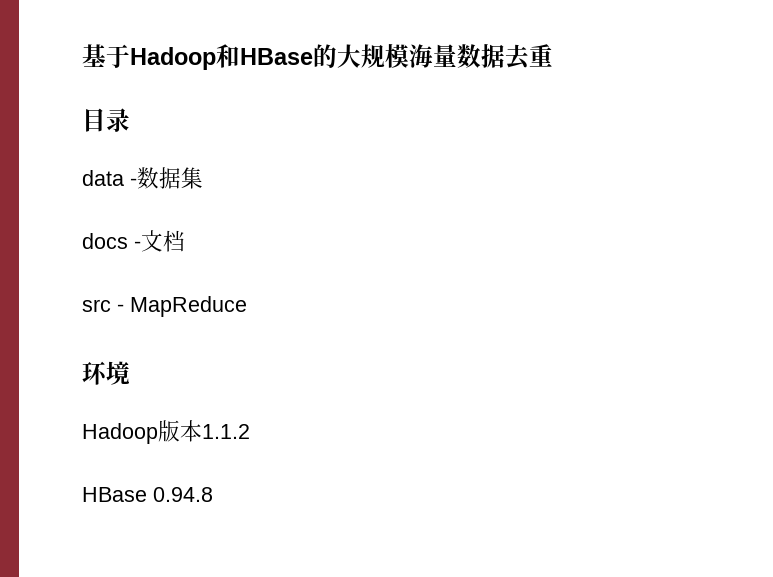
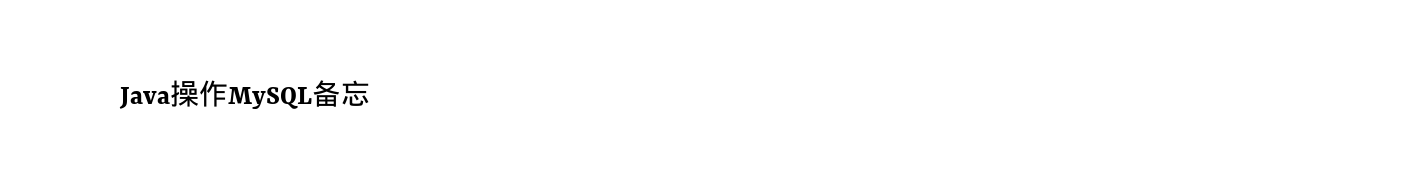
[82,44,553,70] [82,108,130,132] [82,167,203,189] [82,230,185,252] [82,296,247,317] [82,361,130,385] [82,420,250,444] [82,487,213,502] 基于Hadoop和HBase的大规模海量数据去重 // 目录 // data -数据集 // docs -文档 // src - MapReduce // 环境 // Hadoop版本1.1.2 // HBase 0.94.8 -> [119,80,370,109] Java操作MySQL备忘

